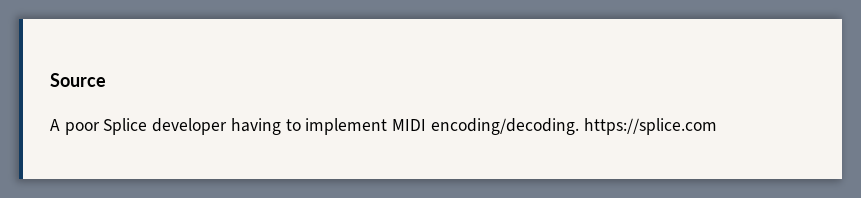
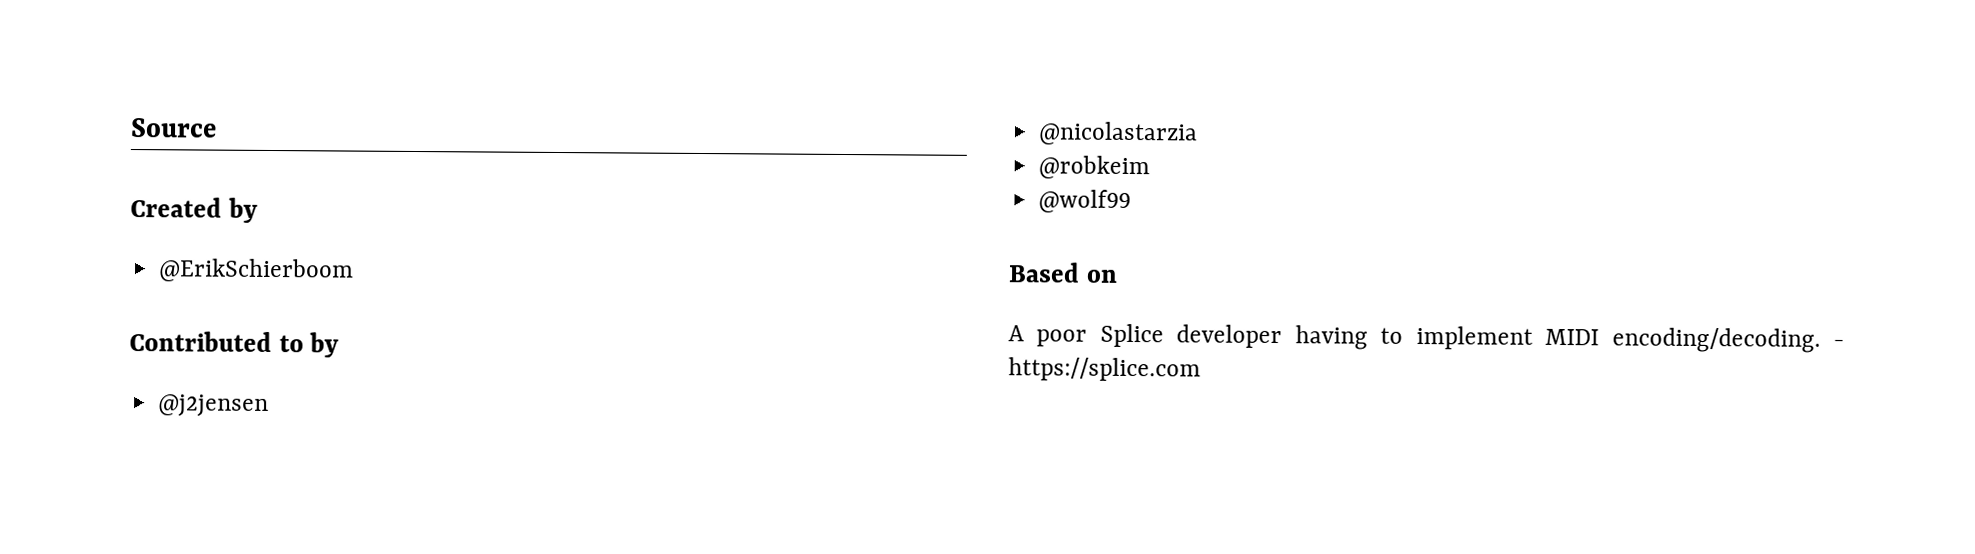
(106, 80) none -> [130,197,258,223] [158,258,355,283] [129,331,340,358] [158,394,270,417] [1038,121,1199,146] [1038,155,1151,180] [1038,189,1132,214] [1008,262,1118,283] // Created by // @ErikSchierboom // Contributed to by // @j2jensen // @nicolastarzia // @robkeim // @wolf99 // Based on
(579, 126) none -> [1833,339,1845,347] -

